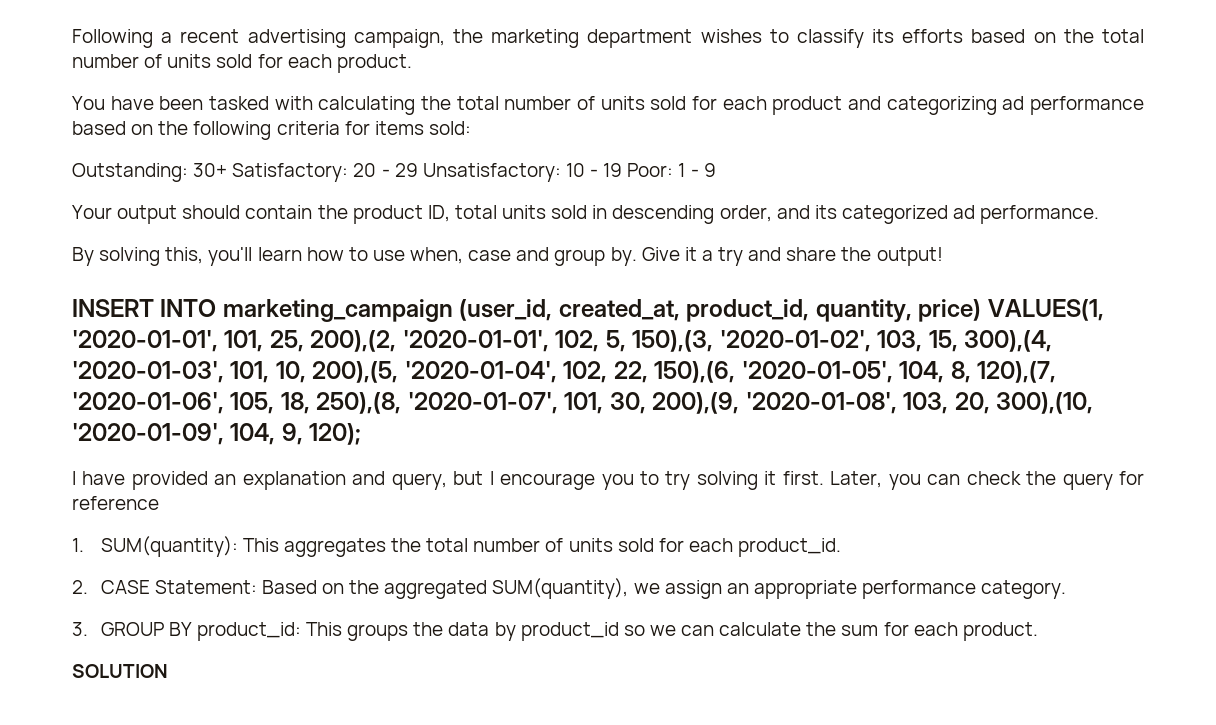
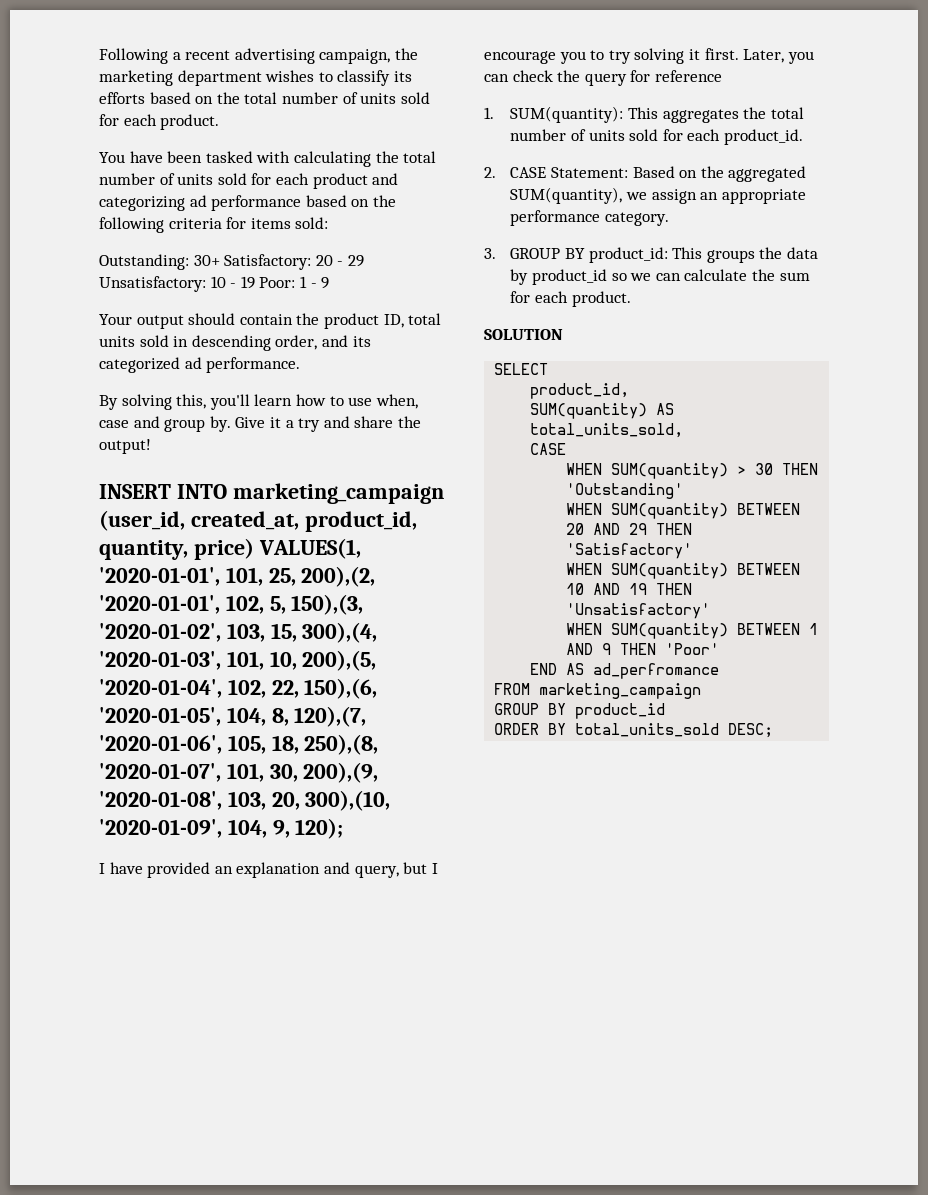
(168, 671) none -> [494,363,549,375] [530,383,630,399] [530,403,675,419] [530,423,684,438] [530,443,567,455] [566,463,819,479] [566,483,684,499] [566,503,801,519] [566,523,693,535] [566,543,693,559] [566,563,801,579] [566,583,693,595] [566,603,711,619] [566,623,819,639] [566,643,720,655] [530,663,720,679] [494,683,702,699] [494,703,666,719] [494,723,774,738] // SELECT // product_id, // SUM(quantity) AS total_units_sold, // CASE // WHEN SUM(quantity) > 30 THEN 'Outstanding' // WHEN SUM(quantity) BETWEEN 20 AND 29 THEN 'Satisfactory' // WHEN SUM(quantity) BETWEEN 10 AND 19 THEN 'Unsatisfactory' // WHEN SUM(quantity) BETWEEN 1 AND 9 THEN 'Poor' // END AS ad_perfromance // FROM marketing_campaign // GROUP BY product_id // ORDER BY total_units_sold DESC;

